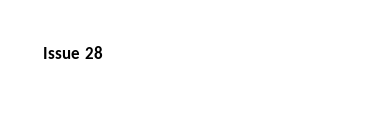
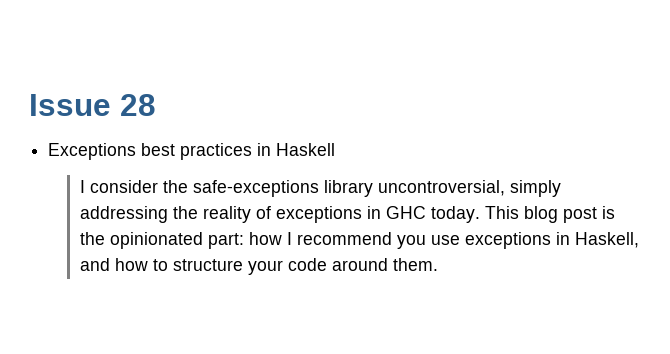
(103, 52) none -> [48,143,336,160] [79,180,561,197] [79,206,615,223] [79,232,639,249] [79,258,438,275] // Exceptions best practices in Haskell // I consider the safe-exceptions library uncontroversial, simply addressing the reality of exceptions in GHC today. This blog post is the opinionated part: how I recommend you use exceptions in Haskell, and how to structure your code around them.

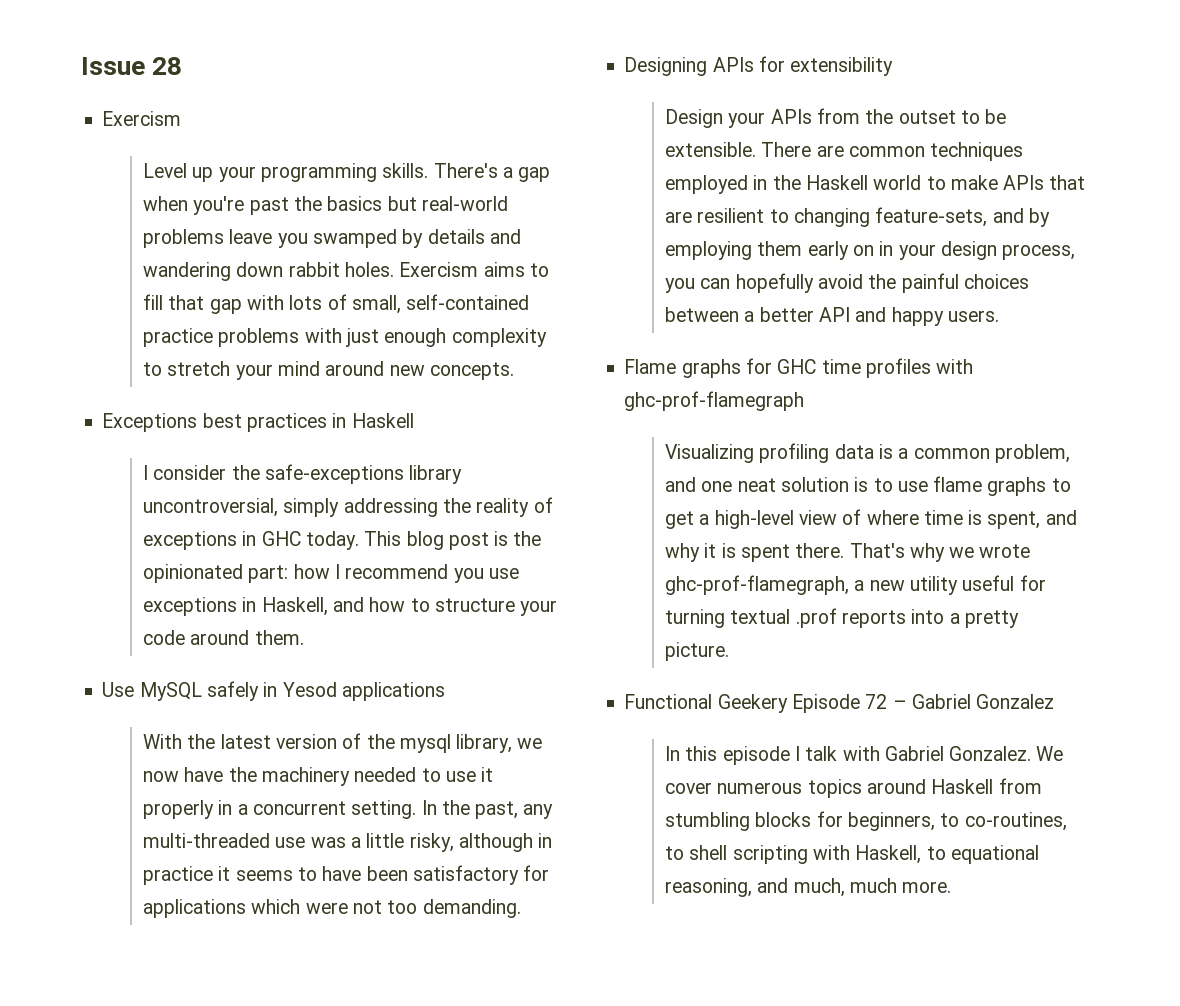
(156, 105) none -> [102,111,182,126] [143,163,551,182] [143,196,508,215] [143,229,521,248] [143,262,549,281] [143,294,530,314] [143,328,547,347] [143,361,514,380] // Exercism // Level up your programming skills. There's a gap when you're past the basics but real-world problems leave you swamped by details and wandering down rabbit holes. Exercism aims to fill that gap with lots of small, self-contained practice problems with just enough complexity to stretch your mind around new concepts.
(438, 264) none -> [102,681,445,701] [143,733,543,753] [143,767,494,786] [143,800,554,819] [143,833,553,852] [143,865,550,885] [143,899,521,918] [624,56,894,76] [665,108,1007,128] [665,142,1024,161] [665,175,1086,194] [665,207,1050,227] [665,241,1076,260] [665,273,1029,293] [665,307,999,326] [624,358,974,378] [624,391,805,411] [665,443,1070,463] [665,476,1071,496] [665,509,1077,529] [665,543,1031,562] [665,575,1046,595] [665,608,1019,628] [665,642,730,661] [624,694,1055,713] [665,746,1064,765] [665,778,1042,798] [665,811,1067,831] [665,845,1039,864] [665,878,952,897] // Use MySQL safely in Yesod applications // With the latest version of the mysql library, we now have the machinery needed to use it properly in a concurrent setting. In the past, any multi-threaded use was a little risky, although in practice it seems to have been satisfactory for applications which were not too demanding. // Designing APIs for extensibility // Design your APIs from the outset to be extensible. There are common techniques employed in the Haskell world to make APIs that are resilient to changing feature-sets, and by employing them early on in your design process, you can hopefully avoid the painful choices between a better API and happy users. // Flame graphs for GHC time profiles with ghc-prof-flamegraph // Visualizing profiling data is a common problem, and one neat solution is to use flame graphs to get a high-level view of where time is spent, and why it is spent there. That's why we wrote ghc-prof-flamegraph, a new utility useful for turning textual .prof reports into a pretty picture. // Functional Geekery Episode 72 – Gabriel Gonzalez // In this episode I talk with Gabriel Gonzalez. We cover numerous topics around Haskell from stumbling blocks for beginners, to co-routines, to shell scripting with Haskell, to equational reasoning, and much, much more.

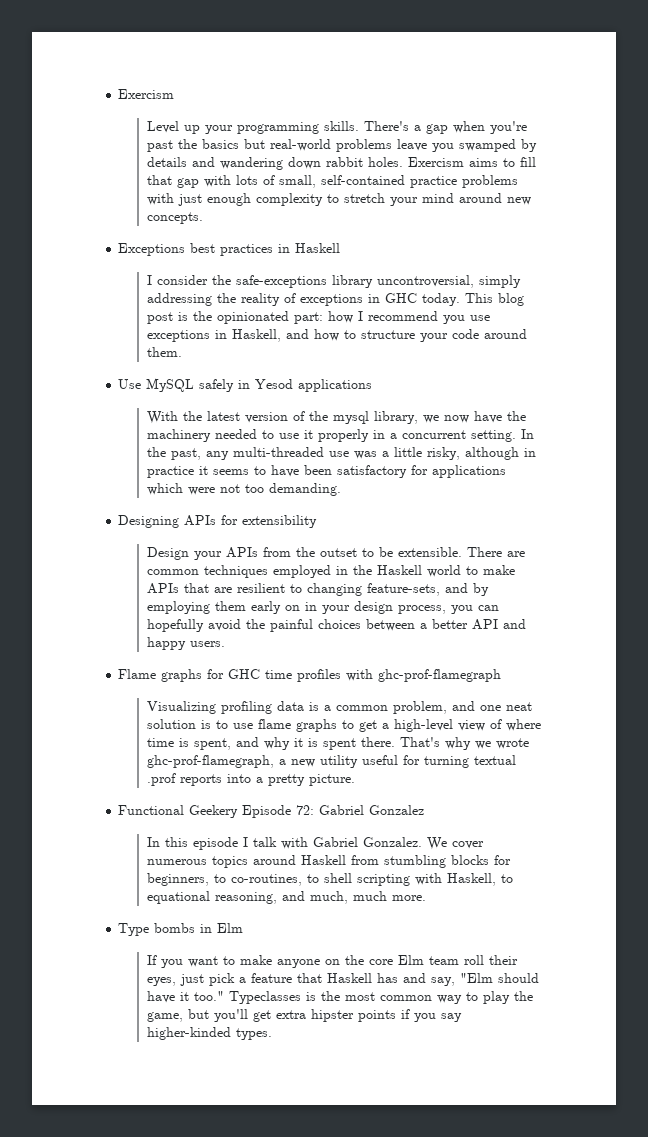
[81,57,183,75] Issue 28 // -> (118, 94) none
[865,694,907,709] 72 – -> [296,805,315,815] 72:
(952, 887) none -> [118,923,244,936] [147,955,519,968] [147,973,540,986] [147,991,534,1004] [147,1009,463,1022] [147,1027,273,1040] // Type bombs in Elm // If you want to make anyone on the core Elm team roll their eyes, just pick a feature that Haskell has and say, "Elm should have it too." Typeclasses is the most common way to play the game, but you'll get extra hipster points if you say higher-kinded types.

